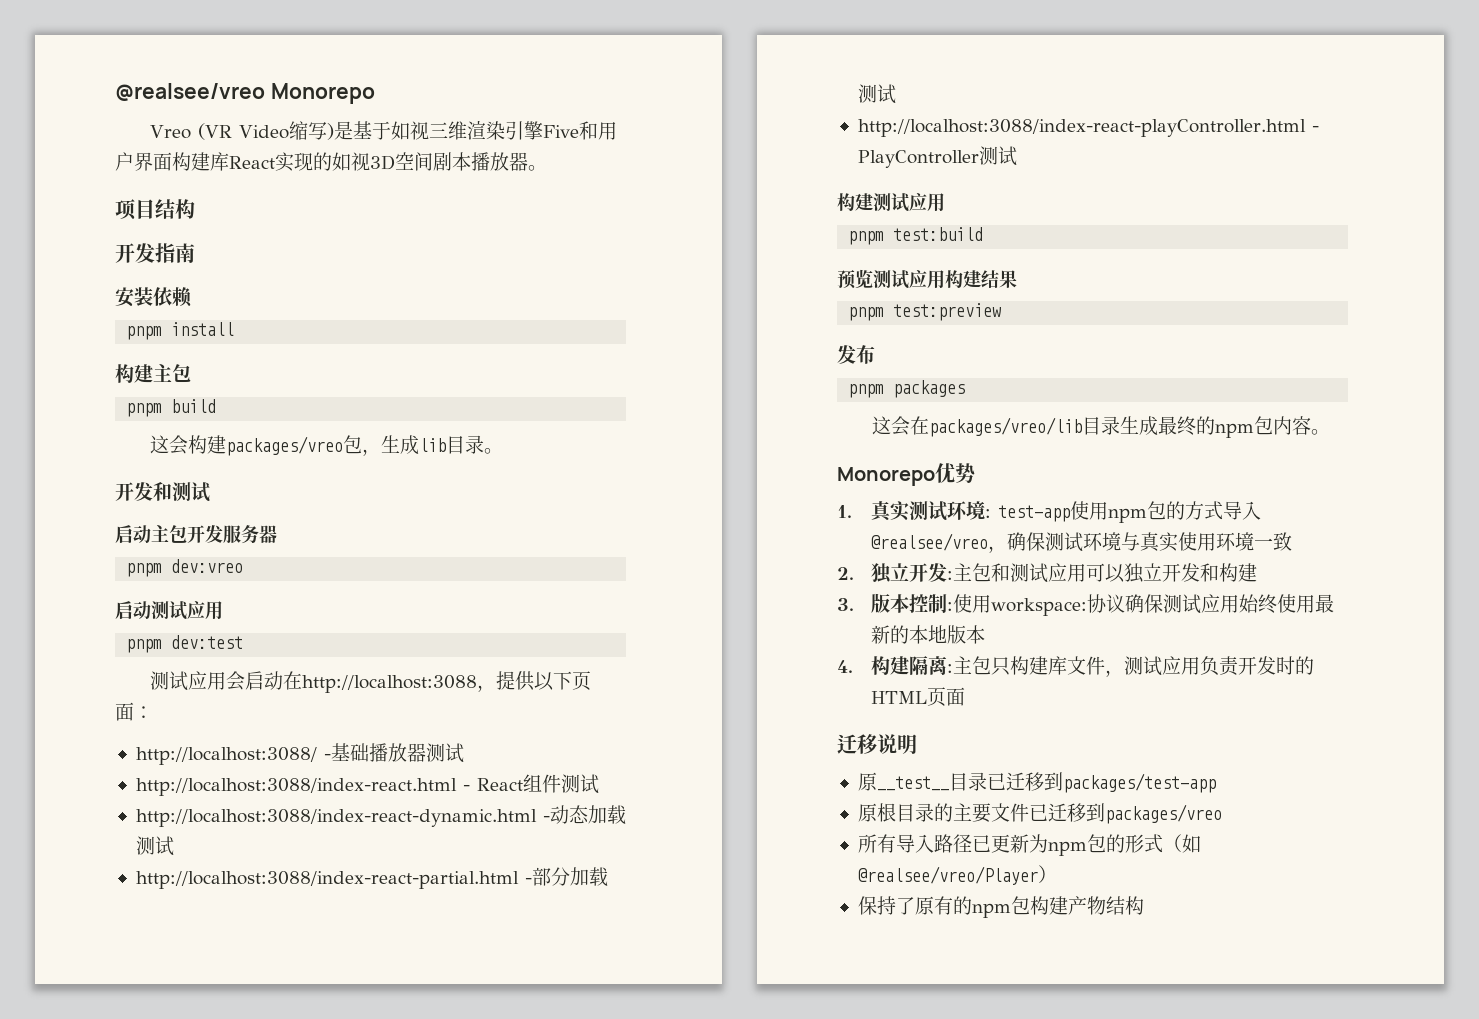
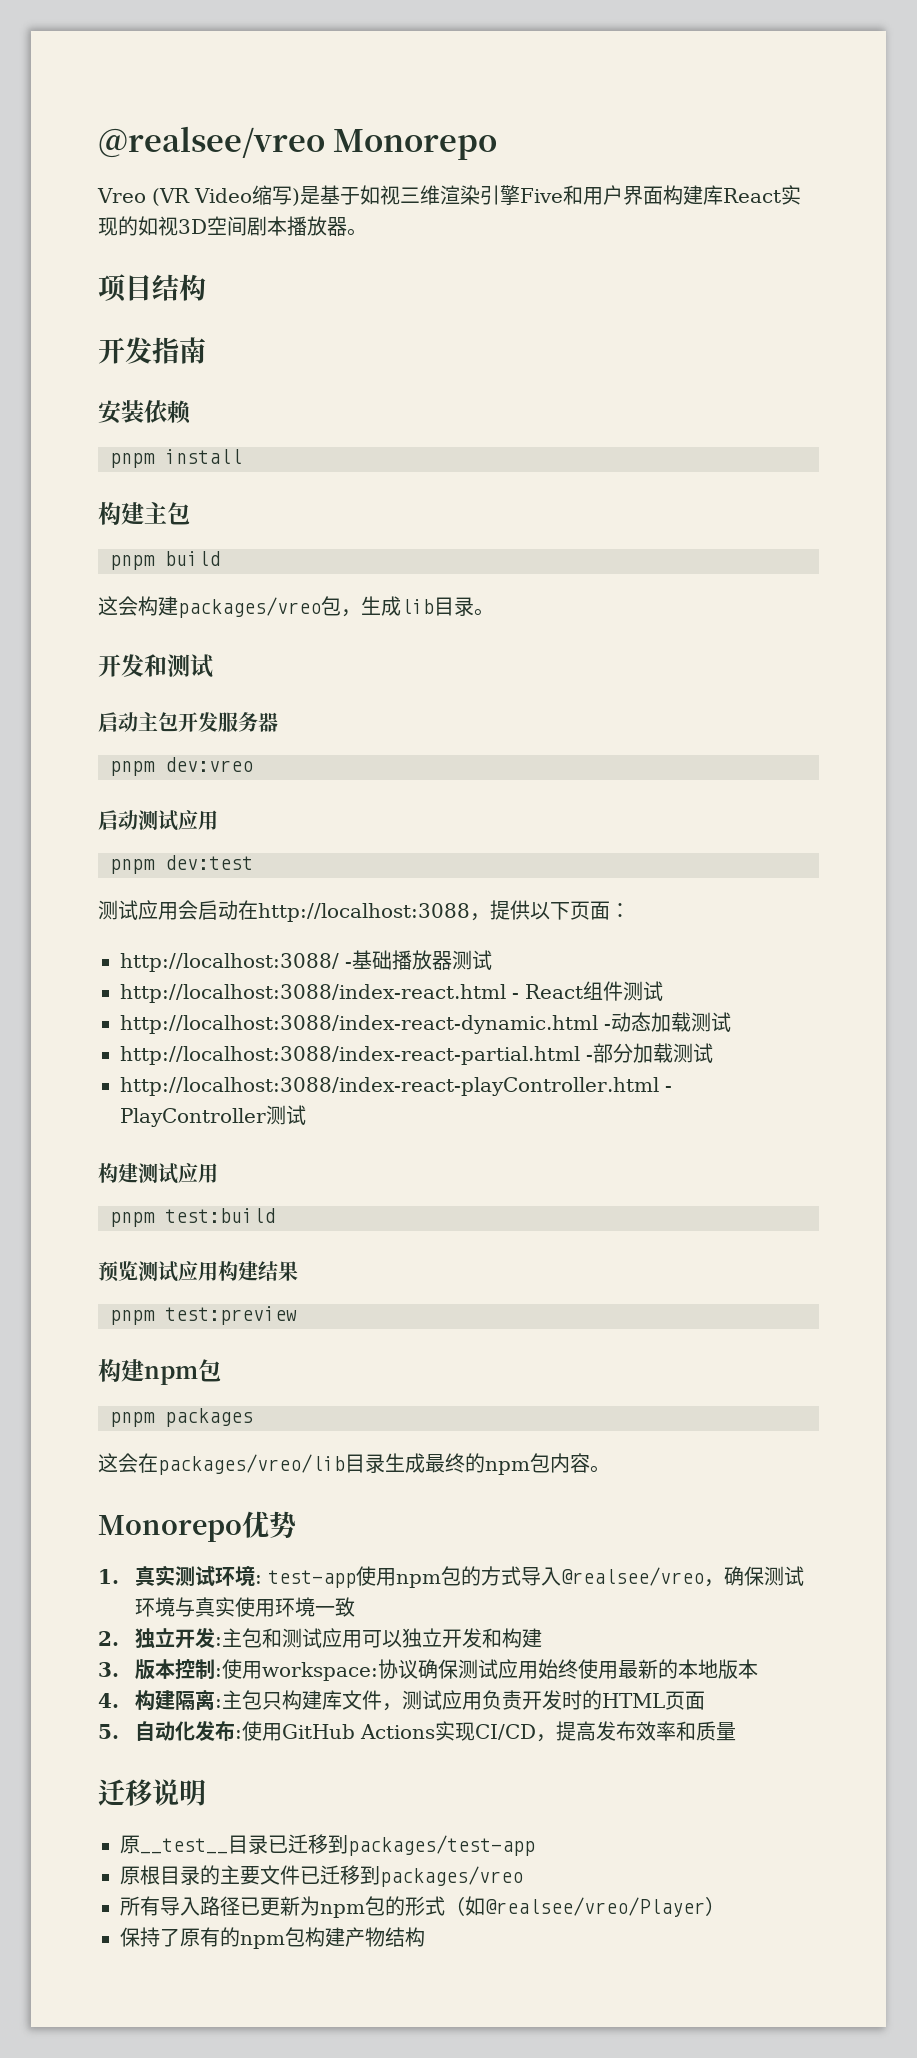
[837,345,875,364] 发布 -> [98,1359,221,1385] 构建npm包
(966, 696) none -> [98,1721,736,1742] // 5.自动化发布:使用GitHub Actions实现CI/CD，提高发布效率和质量

